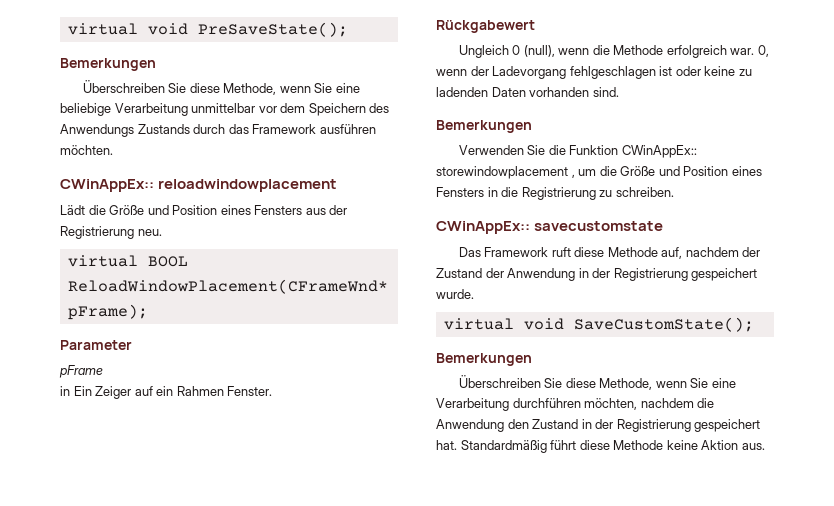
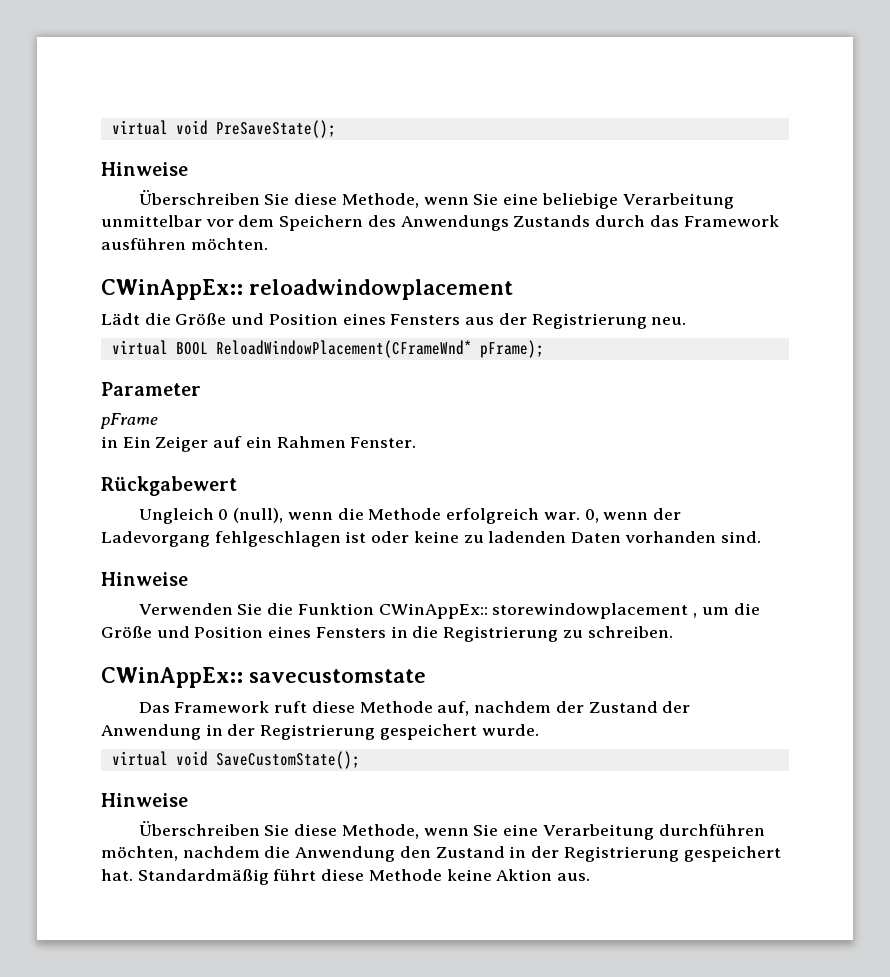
[60,58,156,71] Bemerkungen -> [101,162,188,176] Hinweise
[436,120,532,133] Bemerkungen -> [101,572,188,586] Hinweise
[436,353,532,366] Bemerkungen -> [101,793,188,807] Hinweise

